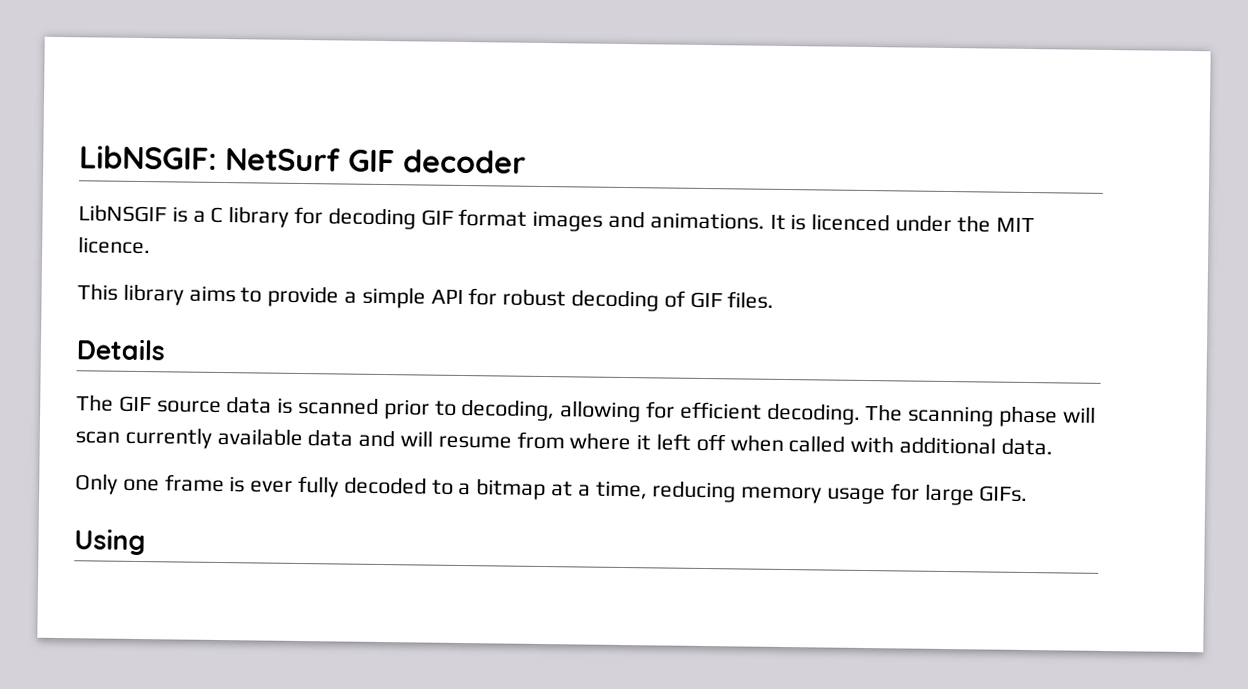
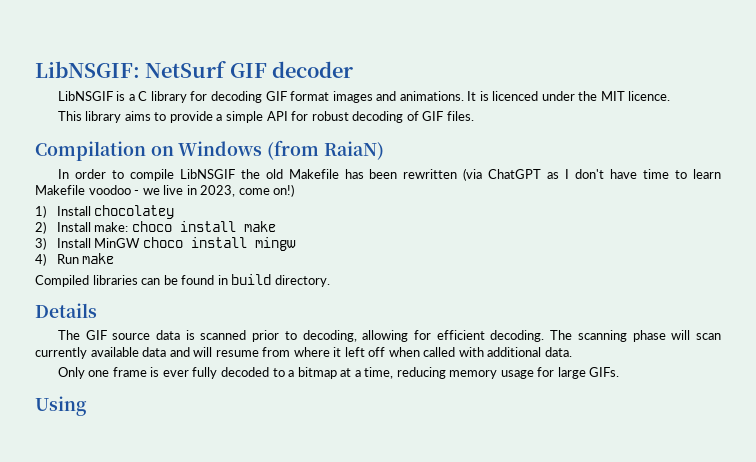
(775, 300) none -> [35,140,384,161] [57,168,721,181] [35,184,295,197] [35,205,175,219] [35,221,276,234] [35,237,296,251] [35,253,115,266] [35,274,330,287] // Compilation on Windows (from RaiaN) // In order to compile LibNSGIF the old Makefile has been rewritten (via ChatGPT as I don't have time to learn Makefile voodoo - we live in 2023, come on!) // 1) Install chocolatey // 2) Install make: choco install make // 3) Install MinGW choco install mingw // 4) Run make // Compiled libraries can be found in build directory.

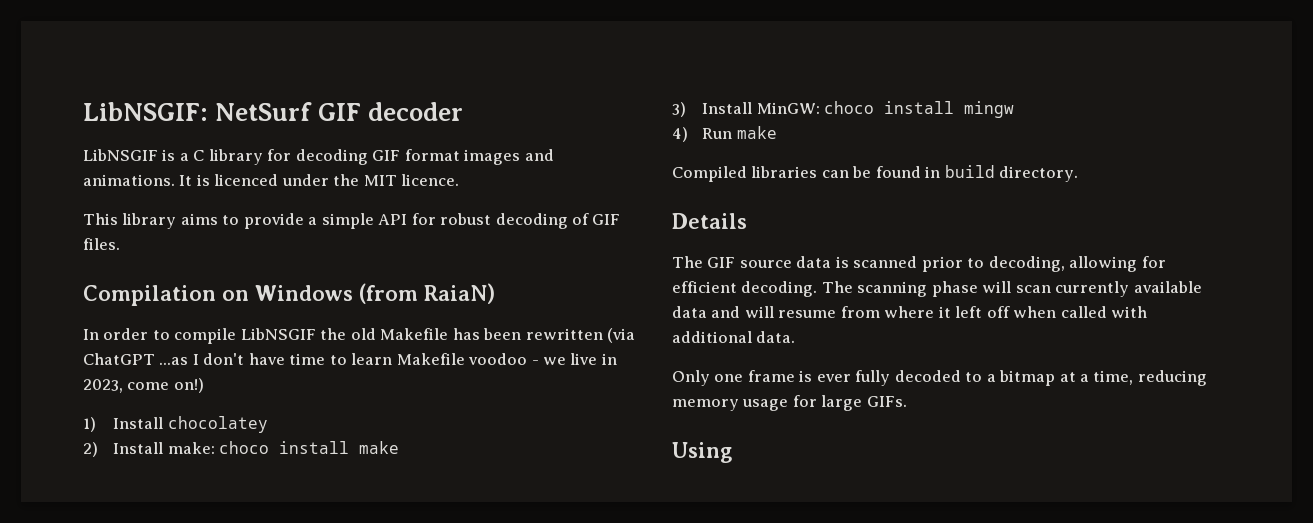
[547,172,560,179] as -> [159,357,189,365] ...as
[94,238,141,248] MinGW -> [756,102,820,114] MinGW:

